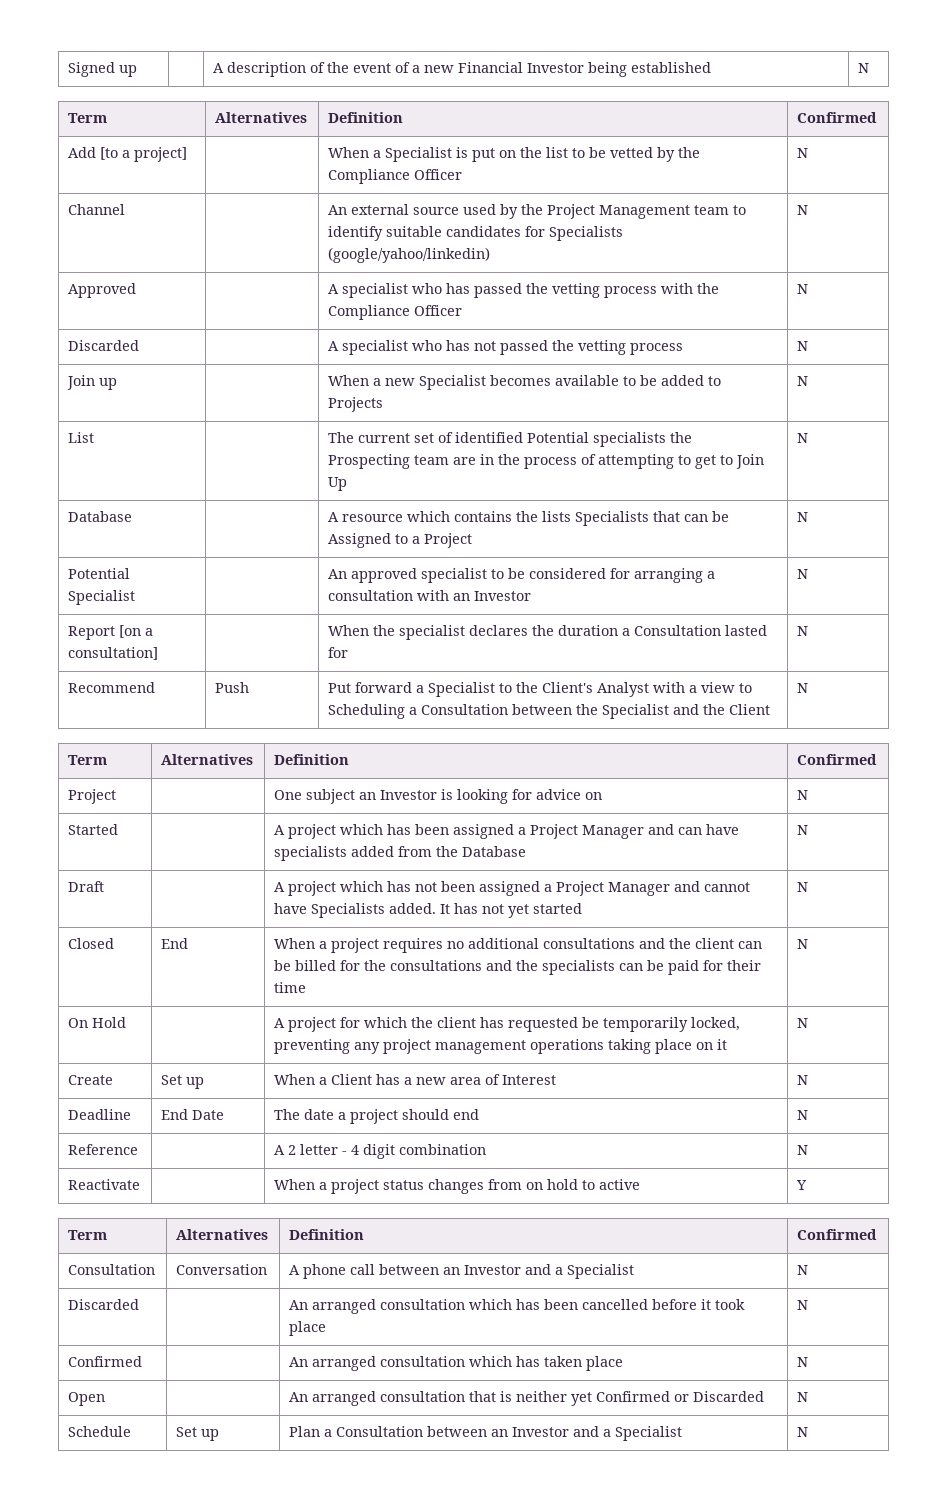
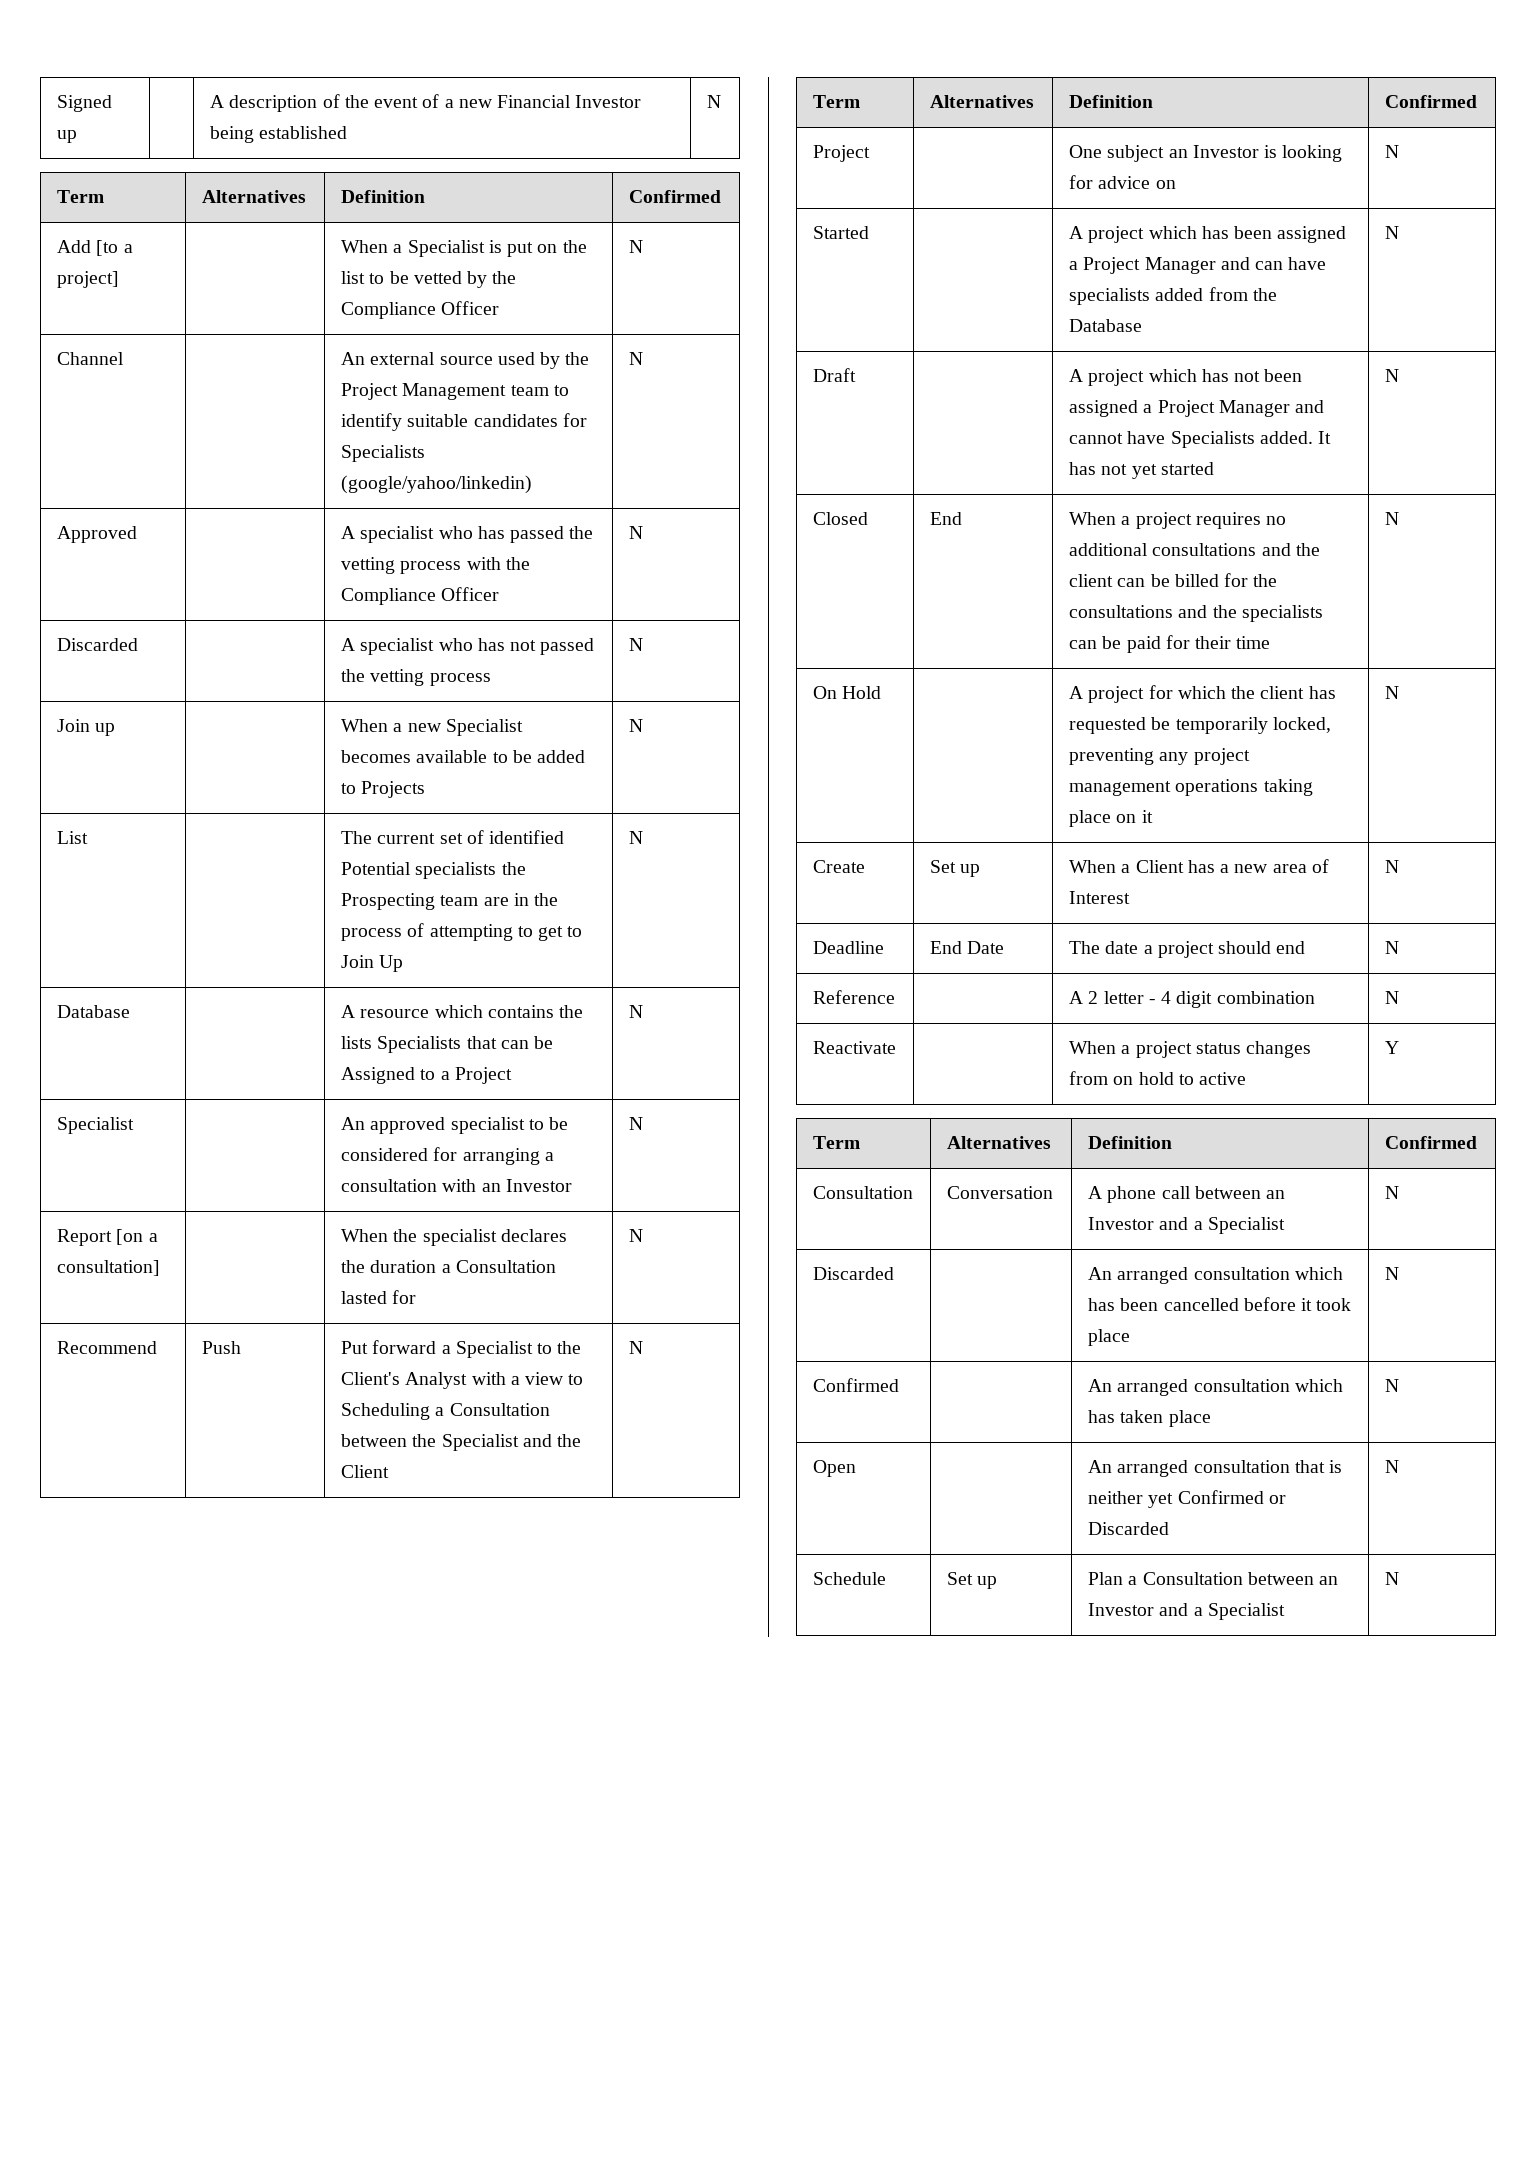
[68,568,131,579] Potential -> (643, 1011) none

